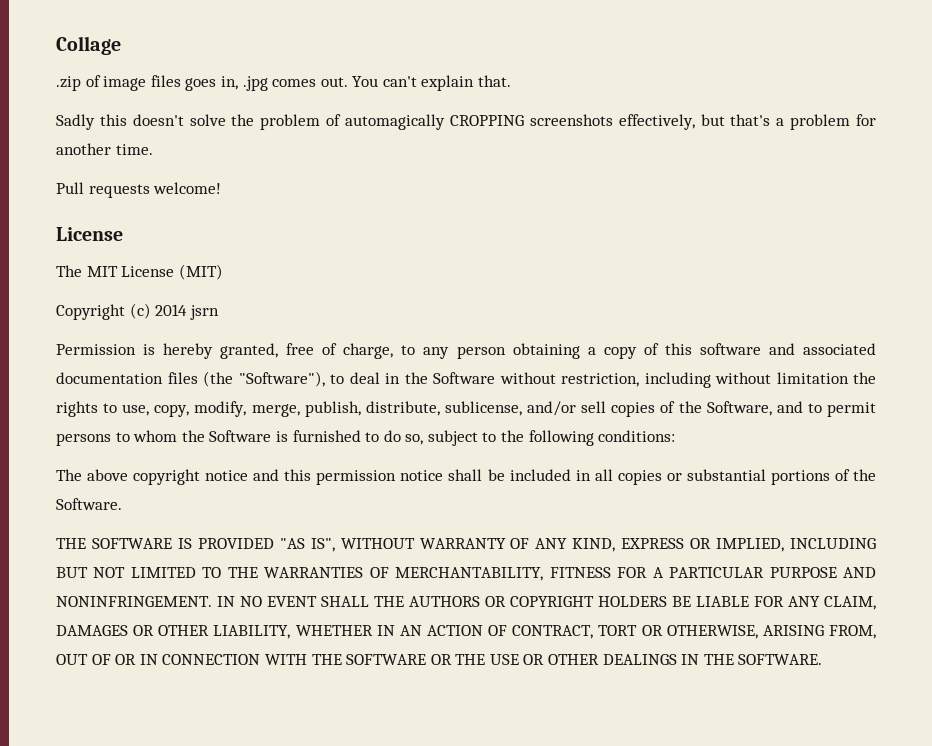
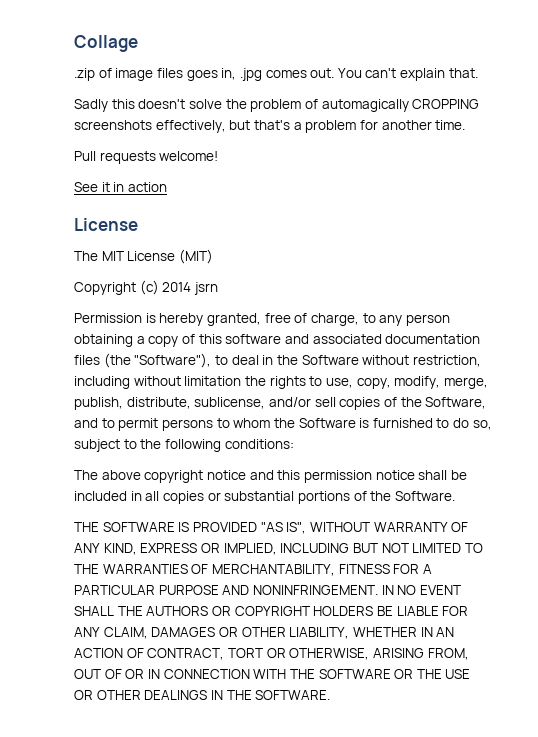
(222, 188) none -> [74,182,167,192] // See it in action

